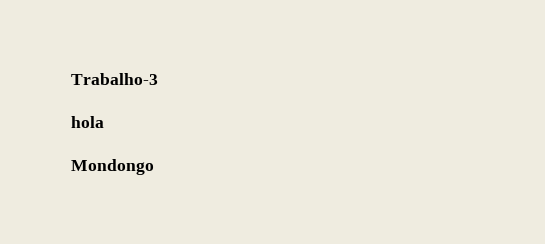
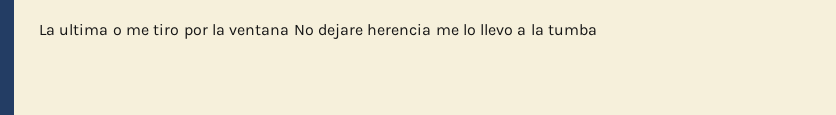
[71,73,158,85] [71,116,104,128] [71,159,154,175] Trabalho-3 // hola // Mondongo -> [39,23,598,39] La ultima o me tiro por la ventana No dejare herencia me lo llevo a la tumba

